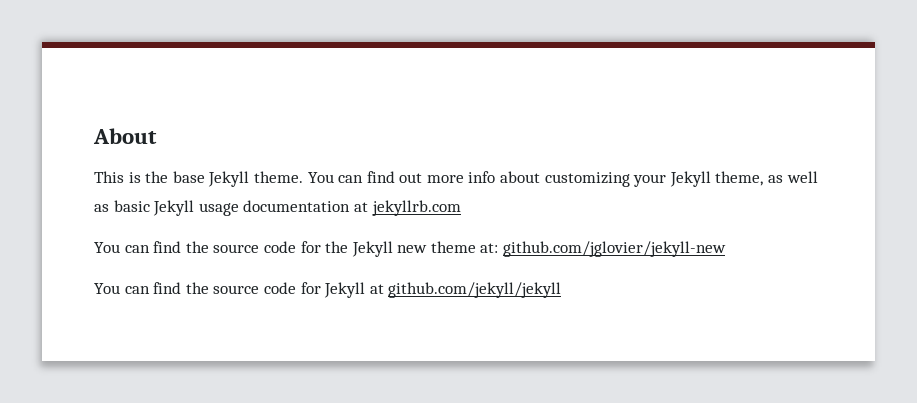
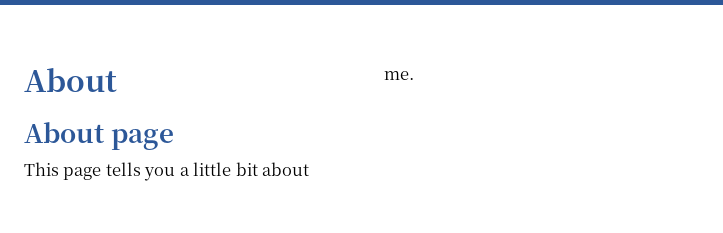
[93,128,157,144] About -> [24,68,117,92] [24,122,175,150] About // About page
[128,171,818,187] [94,200,461,216] [94,241,727,257] [94,282,562,298] is the base Jekyll theme. You can find out more info about customizing your Jekyll theme, as well as basic Jekyll usage documentation at jekyllrb.com // You can find the source code for the Jekyll new theme at: github.com/jglovier/jekyll-new // You can find the source code for Jekyll at github.com/jekyll/jekyll -> [63,162,310,181] [384,71,414,80] page tells you a little bit about me.

